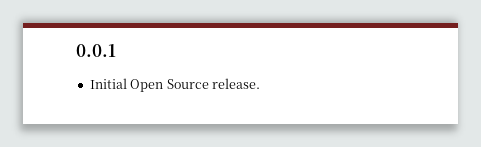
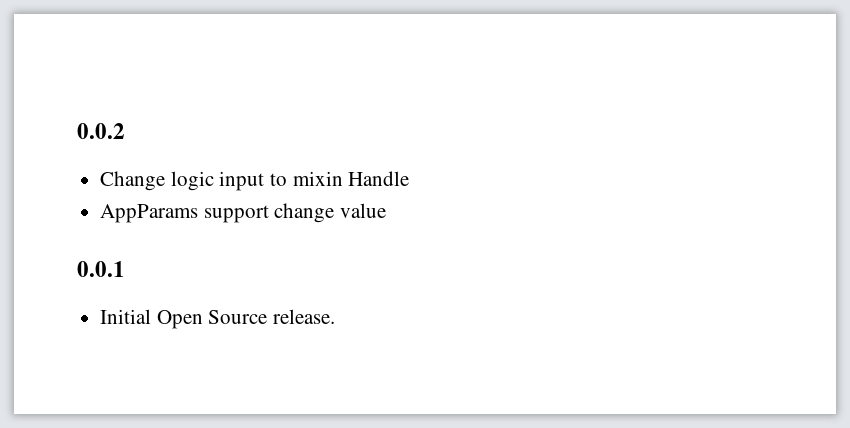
(76, 50) none -> [77,123,125,139] [100,171,410,191] [100,203,387,223] 0.0.2 // Change logic input to mixin Handle // AppParams support change value //

